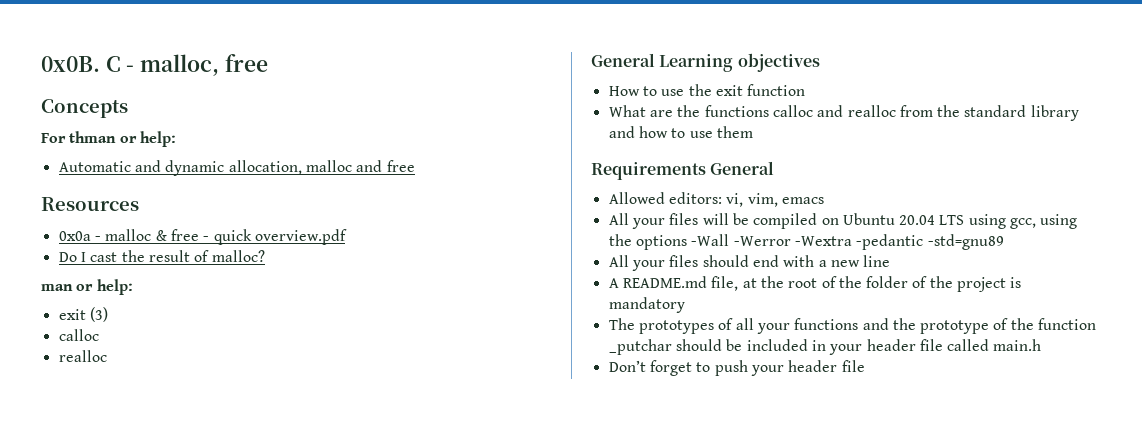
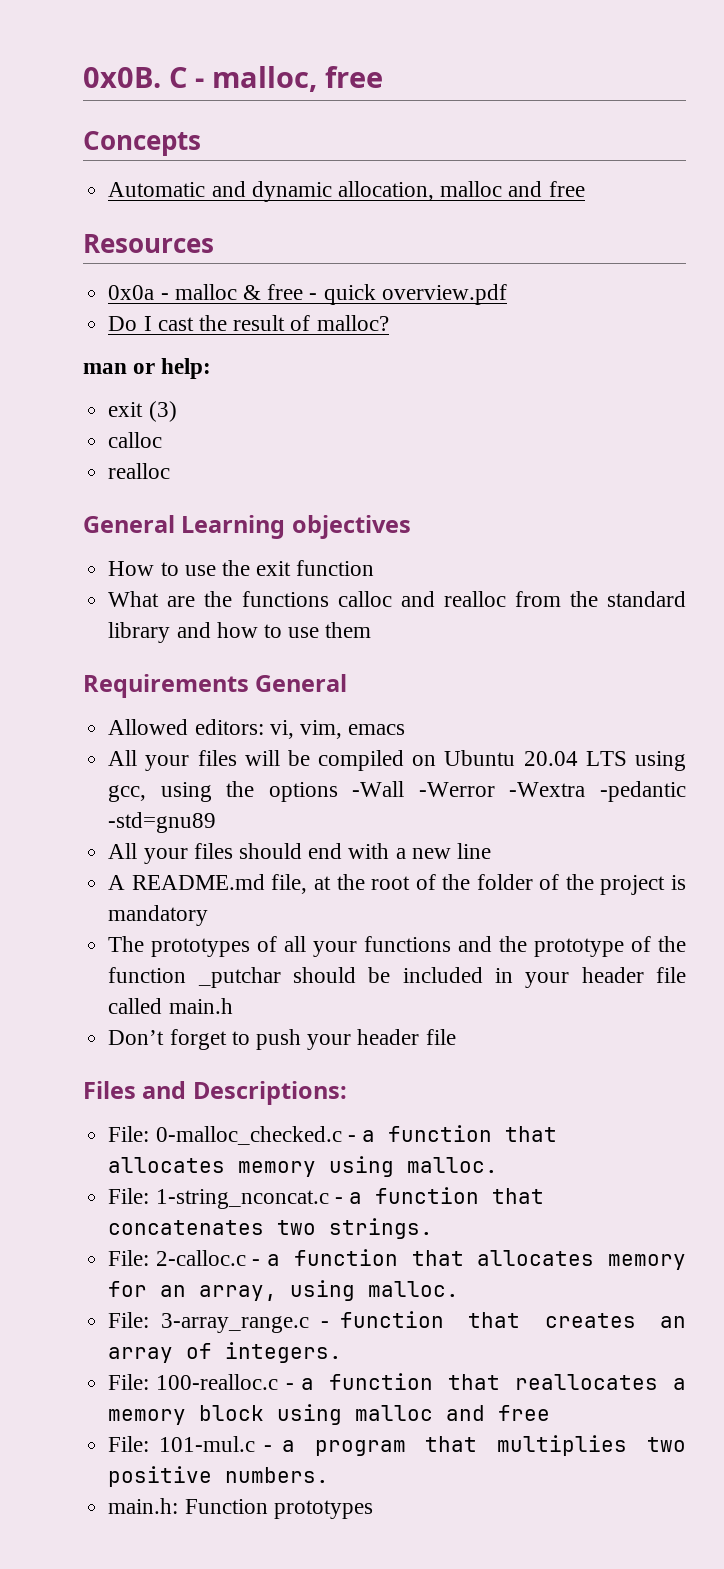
[41,131,176,147] // For thman or help: -> (201, 143) none
(865, 366) none -> [83,1081,347,1105] [108,1125,557,1145] [108,1156,499,1177] [108,1187,544,1209] [108,1218,434,1239] [108,1249,687,1270] [108,1280,460,1301] [108,1311,687,1333] [108,1342,343,1363] [108,1373,686,1390] [108,1404,551,1425] [108,1435,686,1456] [108,1466,330,1487] [108,1498,373,1519] // Files and Descriptions: // File: 0-malloc_checked.c - a function that allocates memory using malloc. // File: 1-string_nconcat.c - a function that concatenates two strings. // File: 2-calloc.c - a function that allocates memory for an array, using malloc. // File: 3-array_range.c - function that creates an array of integers. // File: 100-realloc.c - a function that reallocates a memory block using malloc and free // File: 101-mul.c - a program that multiplies two positive numbers. // main.h: Function prototypes

